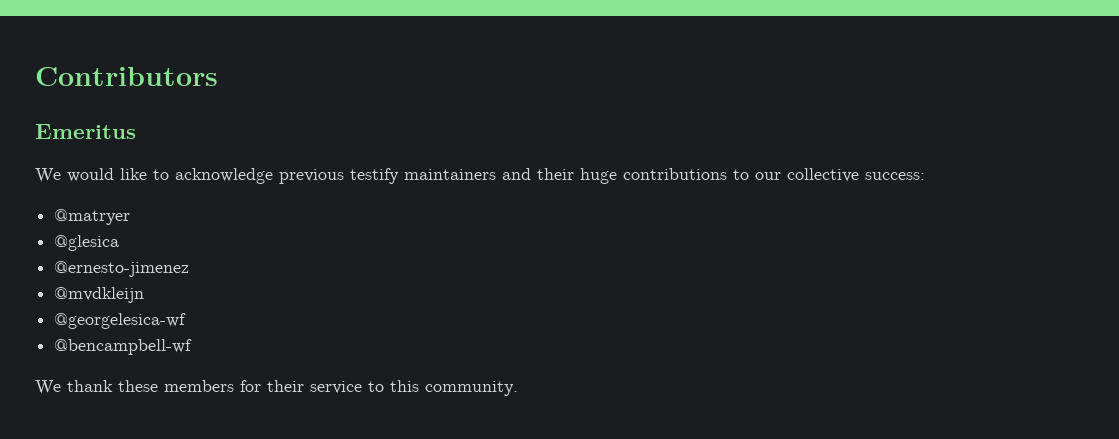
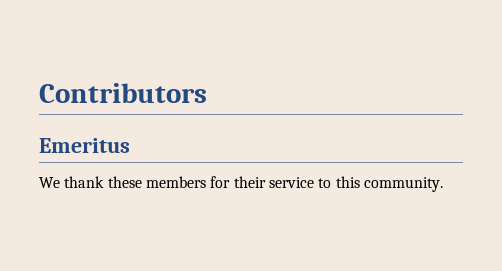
[35,168,925,184] [54,209,131,225] [54,235,120,251] [54,261,190,277] [54,287,145,303] [54,313,187,329] [54,339,193,355] // We would like to acknowledge previous testify maintainers and their huge contributions to our collective success: // @matryer // @glesica // @ernesto-jimenez // @mvdkleijn // @georgelesica-wf // @bencampbell-wf -> (130, 145) none

